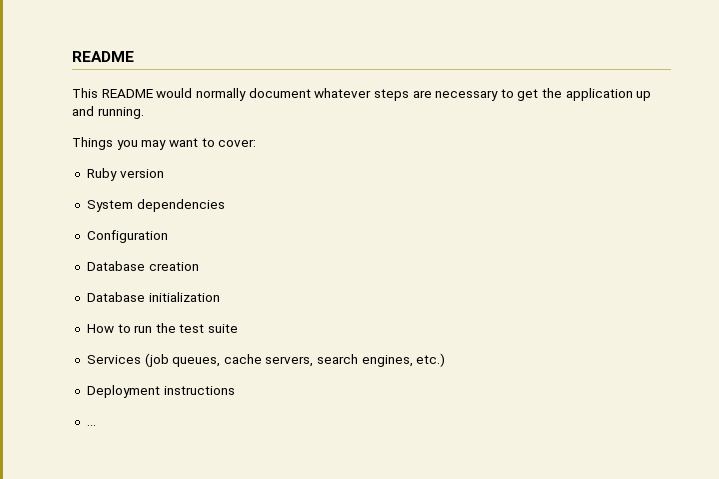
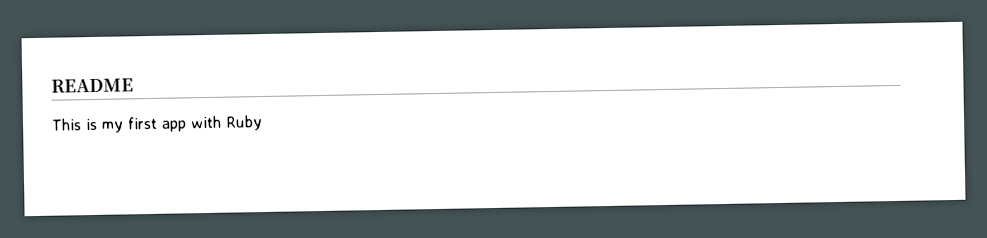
[101,88,652,101] [72,106,144,119] [72,137,257,150] [86,168,164,181] [86,199,225,212] [86,230,168,243] [86,261,199,271] [86,292,220,302] [86,323,239,333] [86,353,446,367] [86,385,235,398] [86,425,96,426] README would normally document whatever steps are necessary to get the application up and running. // Things you may want to cover: // Ruby version // System dependencies // Configuration // Database creation // Database initialization // How to run the test suite // Services (job queues, cache servers, search engines, etc.) // Deployment instructions // ... -> [85,115,263,133] is my first app with Ruby

